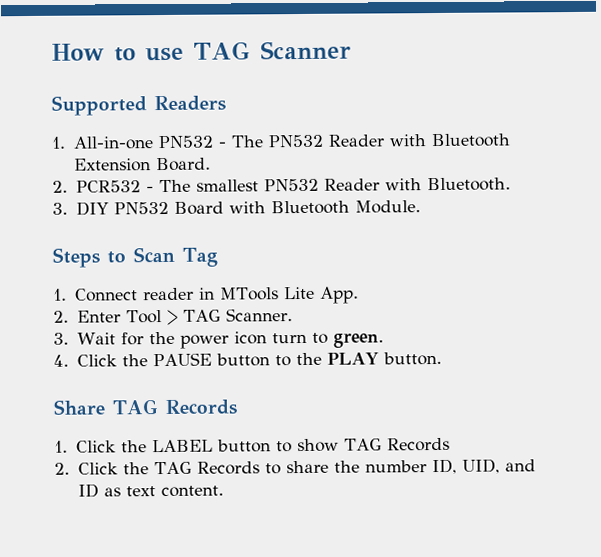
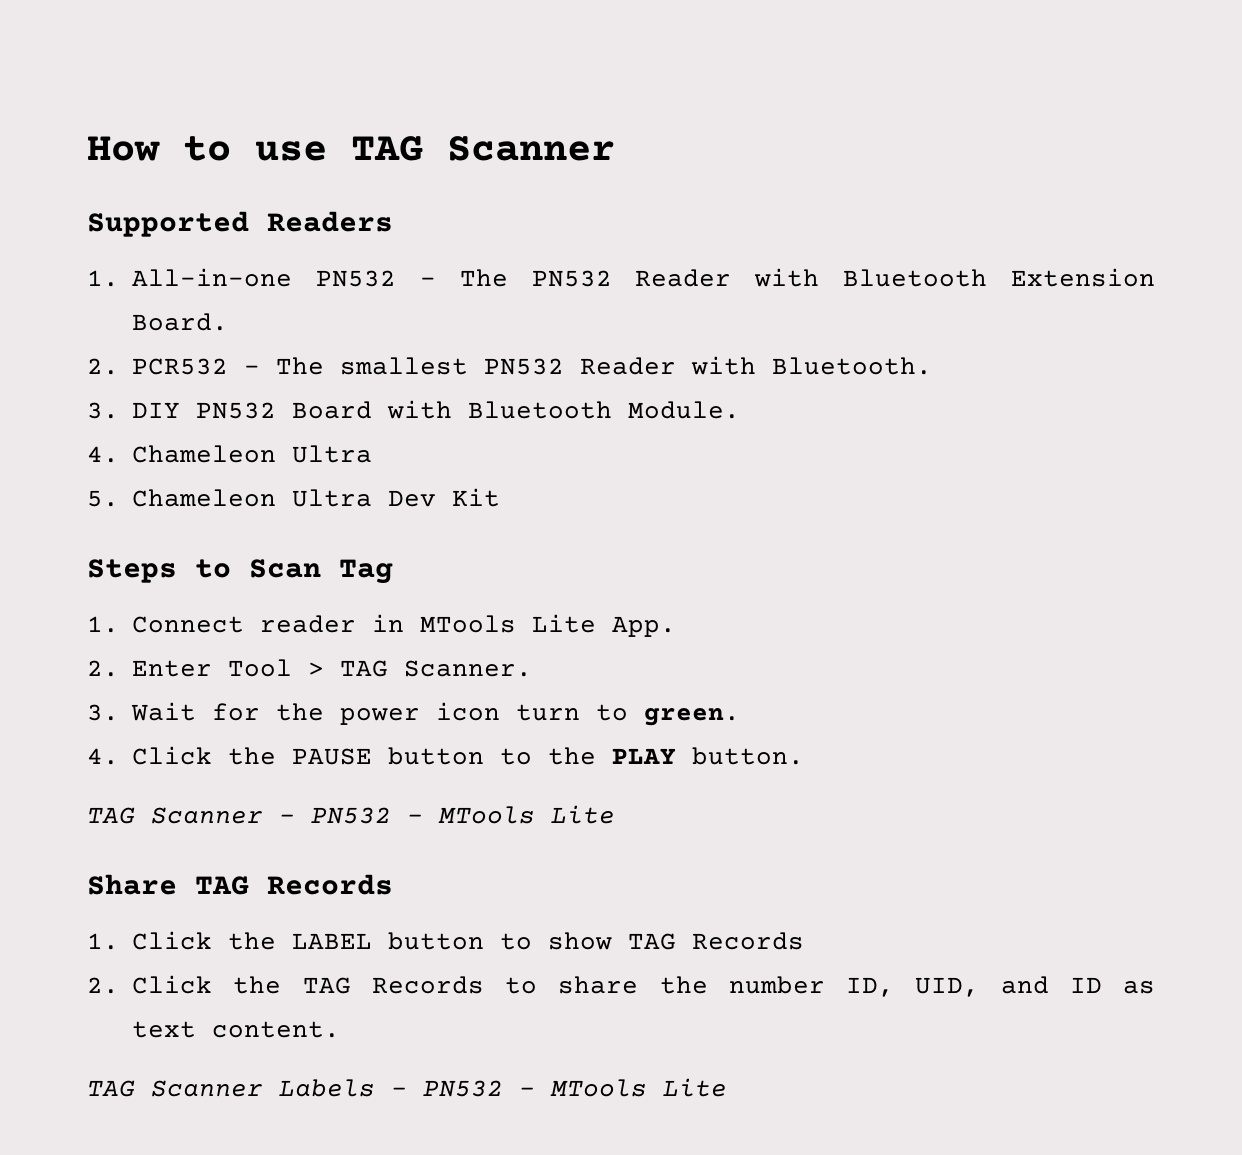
(421, 207) none -> [87,445,372,463] [87,488,500,507] // 4. Chameleon Ultra // 5. Chameleon Ultra Dev Kit
(442, 358) none -> [87,805,615,824] // TAG Scanner - PN532 - MTools Lite
(224, 491) none -> [87,1078,727,1097] // TAG Scanner Labels - PN532 - MTools Lite

